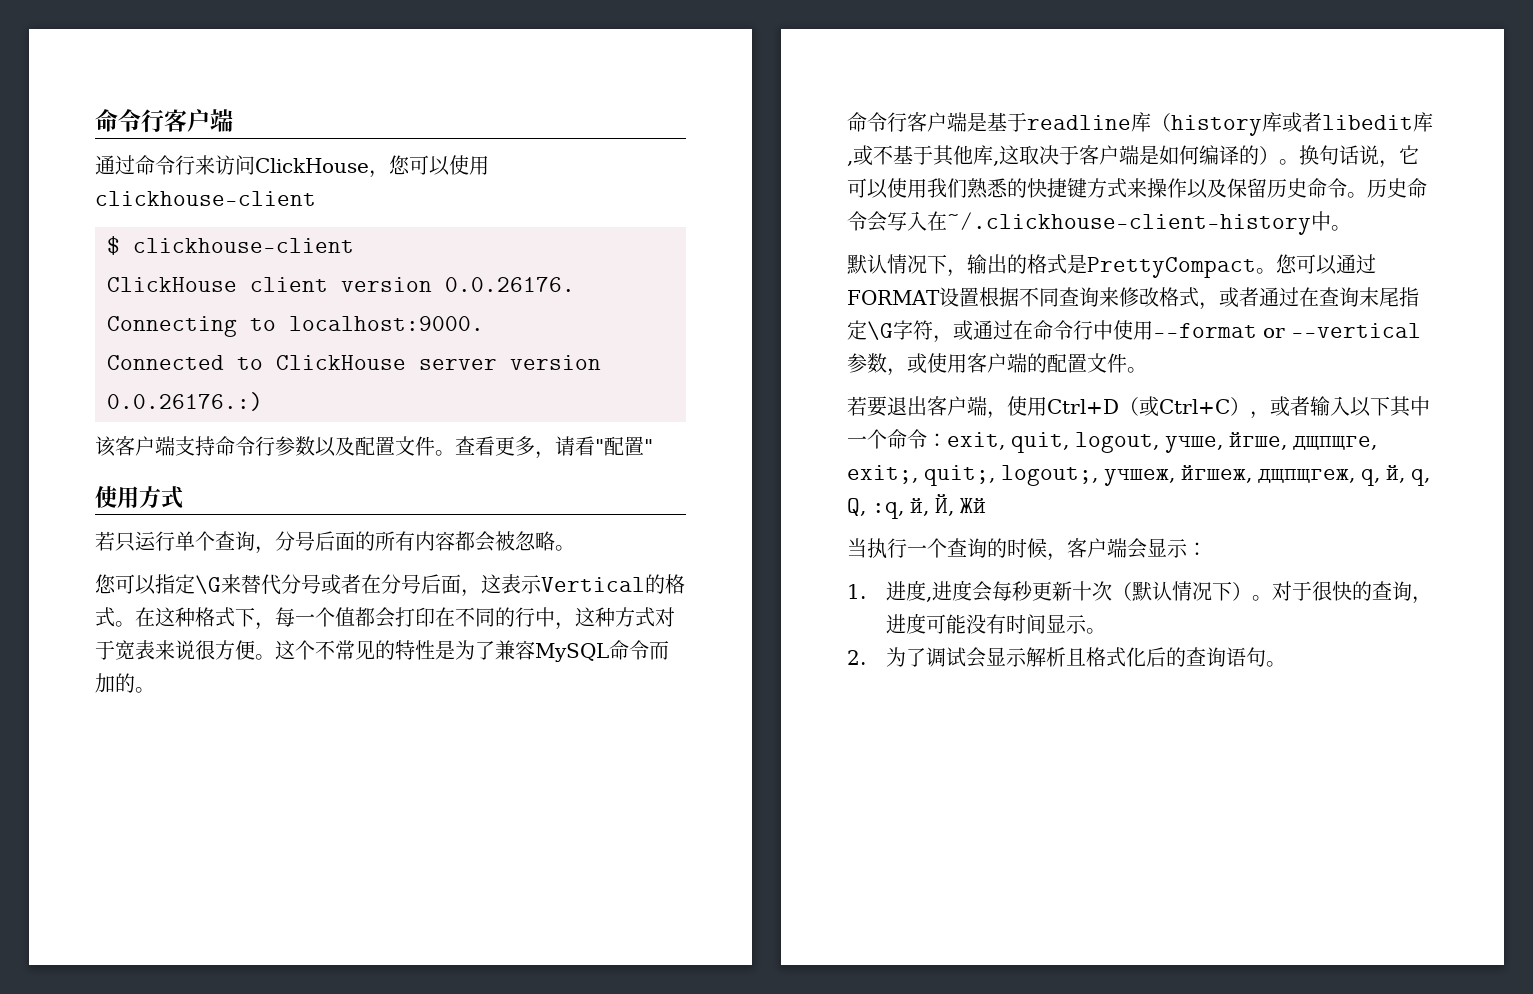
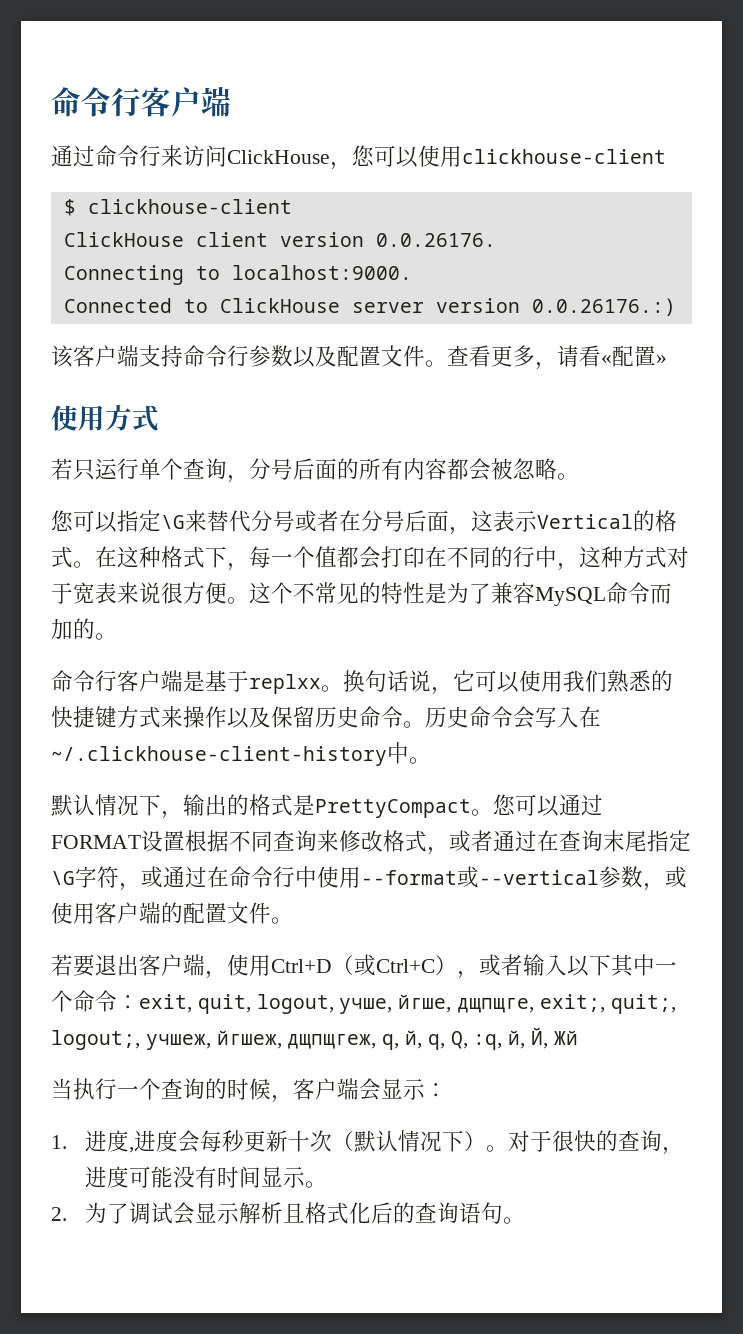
[595,436,653,456] "配置" -> [601,345,667,367] «配置»
[1027,112,1433,136] [847,145,1279,166] readline库（history库或者libedit库,或不基于其他库,这取决于客户端是如何编译的） -> [249,674,321,694] replxx
[1263,328,1285,338] or -> [457,866,479,888] 或

